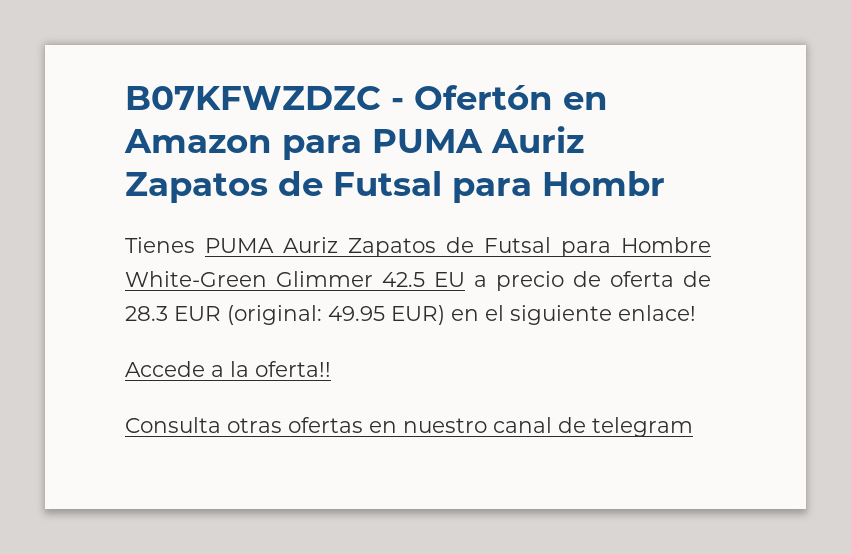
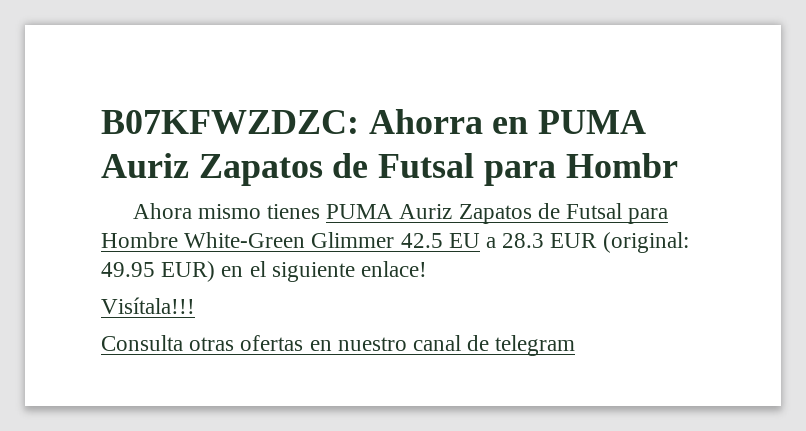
[125,85,608,110] [124,129,362,160] B07KFWZDZC - Ofertón en Amazon para -> [101,109,529,134] B07KFWZDZC: Ahorra en
[125,237,195,253] Tienes -> [132,203,320,219] Ahora mismo tienes
[496,271,711,291] precio de oferta de -> (497, 242) none
[125,361,331,377] Accede a la oferta!! -> [101,297,195,314] Visítala!!!

